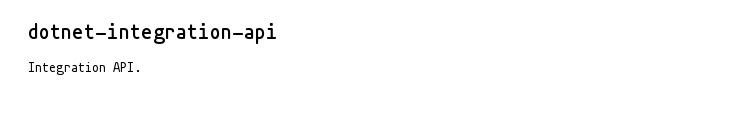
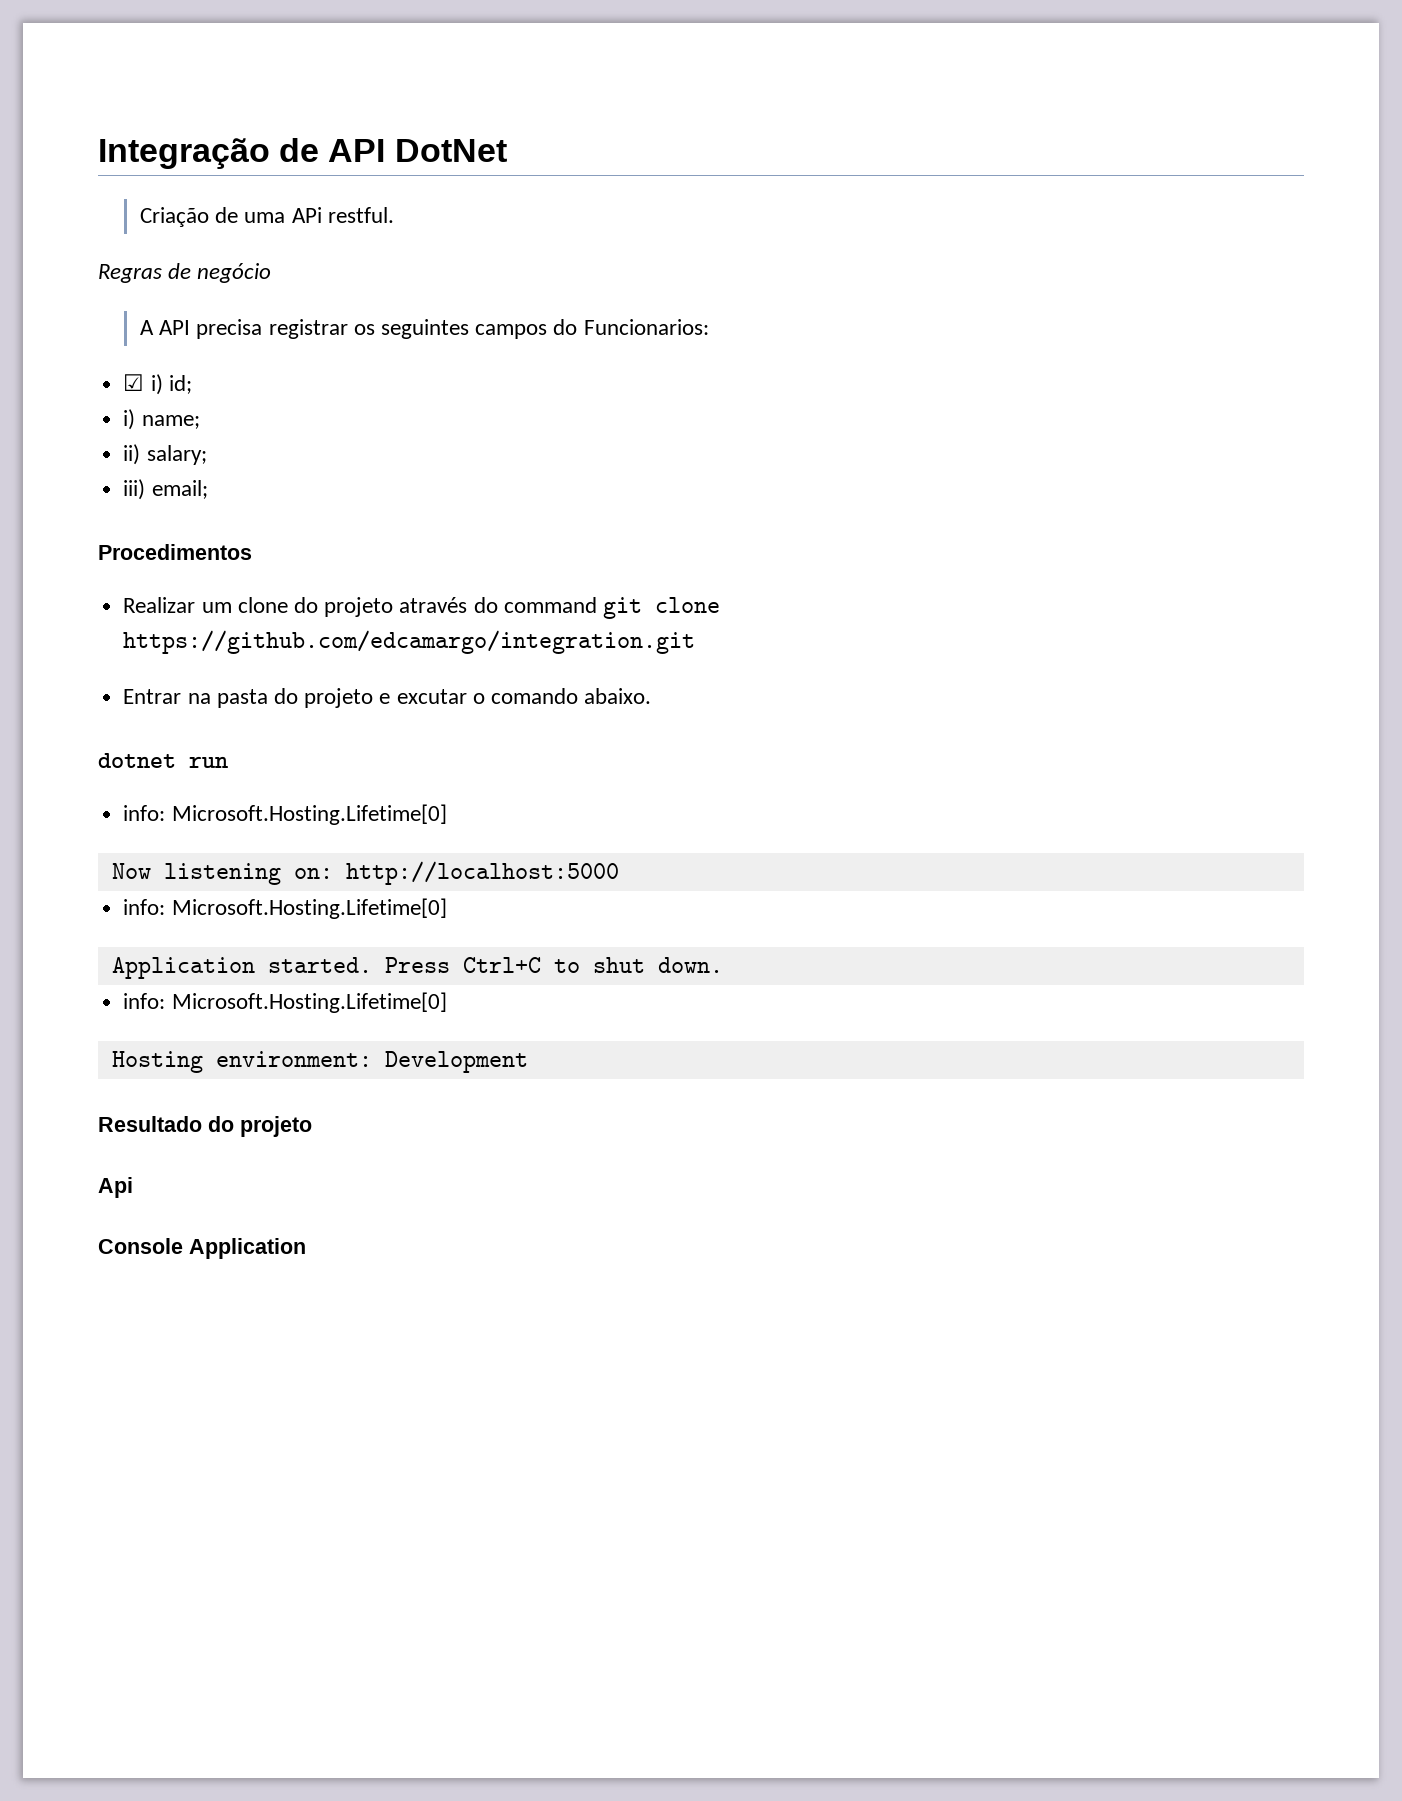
[28,23,278,44] [28,62,142,75] dotnet-integration-api // Integration API. -> [98,138,507,169] [139,207,394,227] [98,263,272,283] [139,319,709,339] [123,374,192,395] [123,409,200,430] [123,444,207,465] [123,479,208,500] [98,544,252,560] [123,597,720,619] [123,630,696,654] [123,688,652,708] [98,753,228,768] [123,804,447,825] [111,861,619,885] [123,898,447,919] [111,957,723,979] [123,992,447,1013] [111,1051,528,1073] [98,1116,312,1137] [98,1177,133,1198] [98,1238,306,1259] Integração de API DotNet // Criação de uma APi restful. // Regras de negócio // A API precisa registrar os seguintes campos do Funcionarios: // ☑ i) id; // i) name; // ii) salary; // iii) email; // Procedimentos // Realizar um clone do projeto através do command git clone https://github.com/edcamargo/integration.git // Entrar na pasta do projeto e excutar o comando abaixo. // dotnet run // info: Microsoft.Hosting.Lifetime[0] // Now listening on: http://localhost:5000 // info: Microsoft.Hosting.Lifetime[0] // Application started. Press Ctrl+C to shut down. // info: Microsoft.Hosting.Lifetime[0] // Hosting environment: Development // Resultado do projeto // Api // Console Application

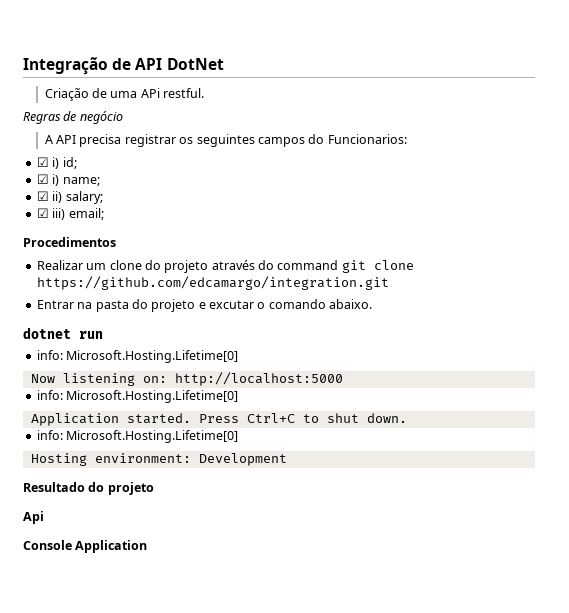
(192, 384) none -> [36,174,49,184] ☑
(200, 422) none -> [36,191,49,201] ☑
(207, 455) none -> [36,208,49,218] ☑

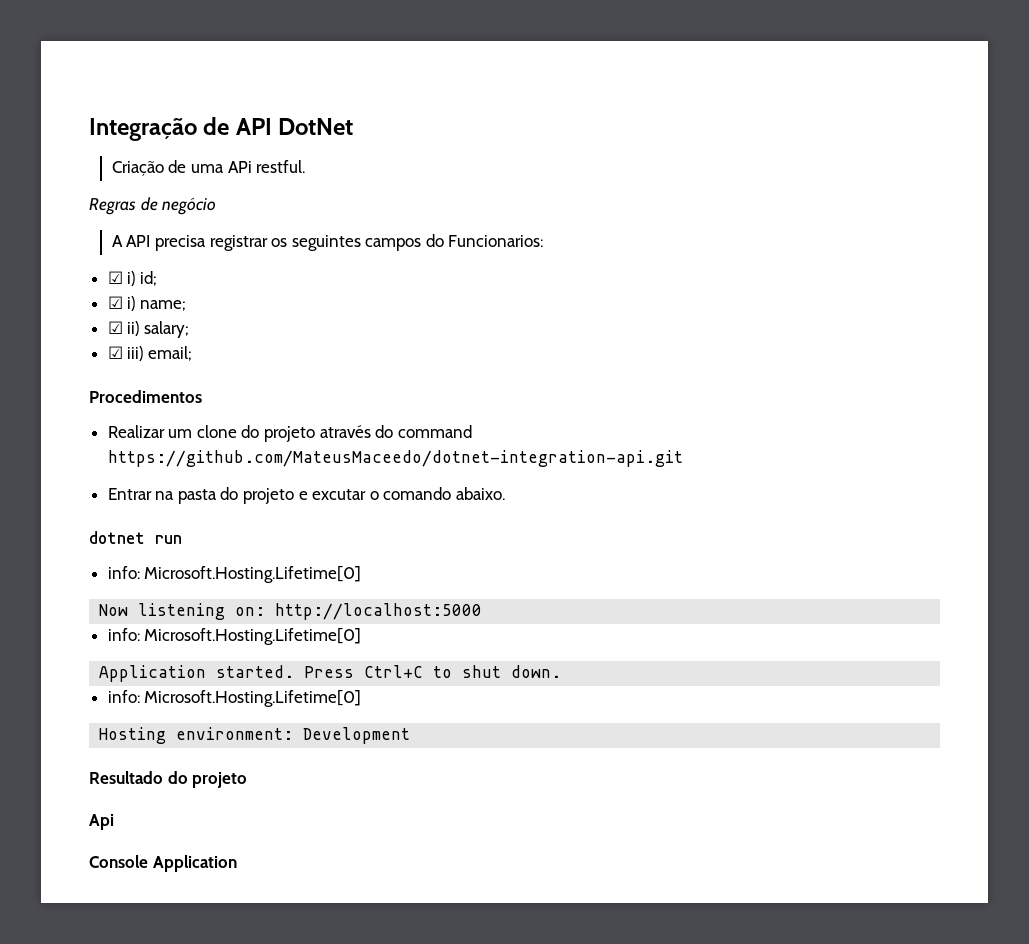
[341,260,414,273] [36,276,389,290] git clone https://github.com/edcamargo/integration.git -> [107,450,683,467] https://github.com/MateusMaceedo/dotnet-integration-api.git

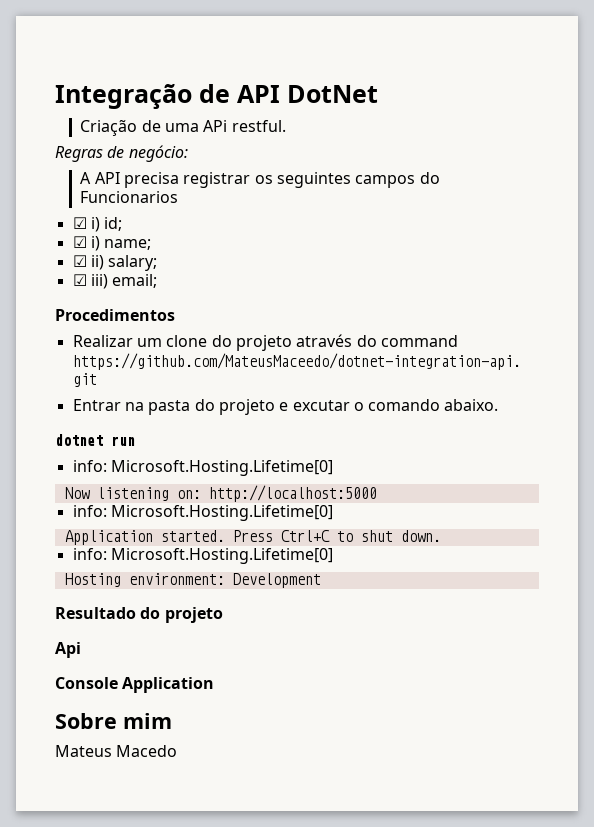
[162,197,217,215] negócio -> [128,145,188,162] negócio:
[448,235,544,247] Funcionarios: -> [80,191,179,203] Funcionarios
(237, 863) none -> [55,713,172,729] [55,745,178,757] // Sobre mim // Mateus Macedo

